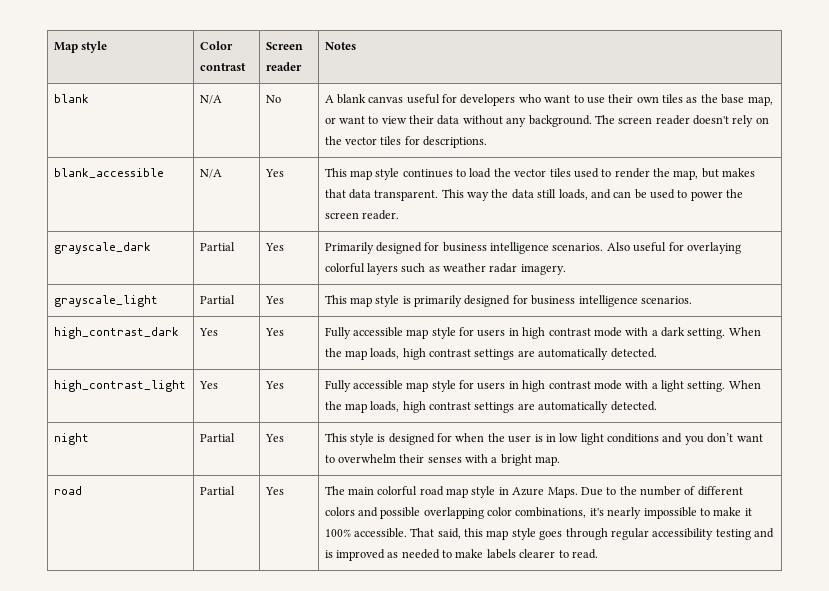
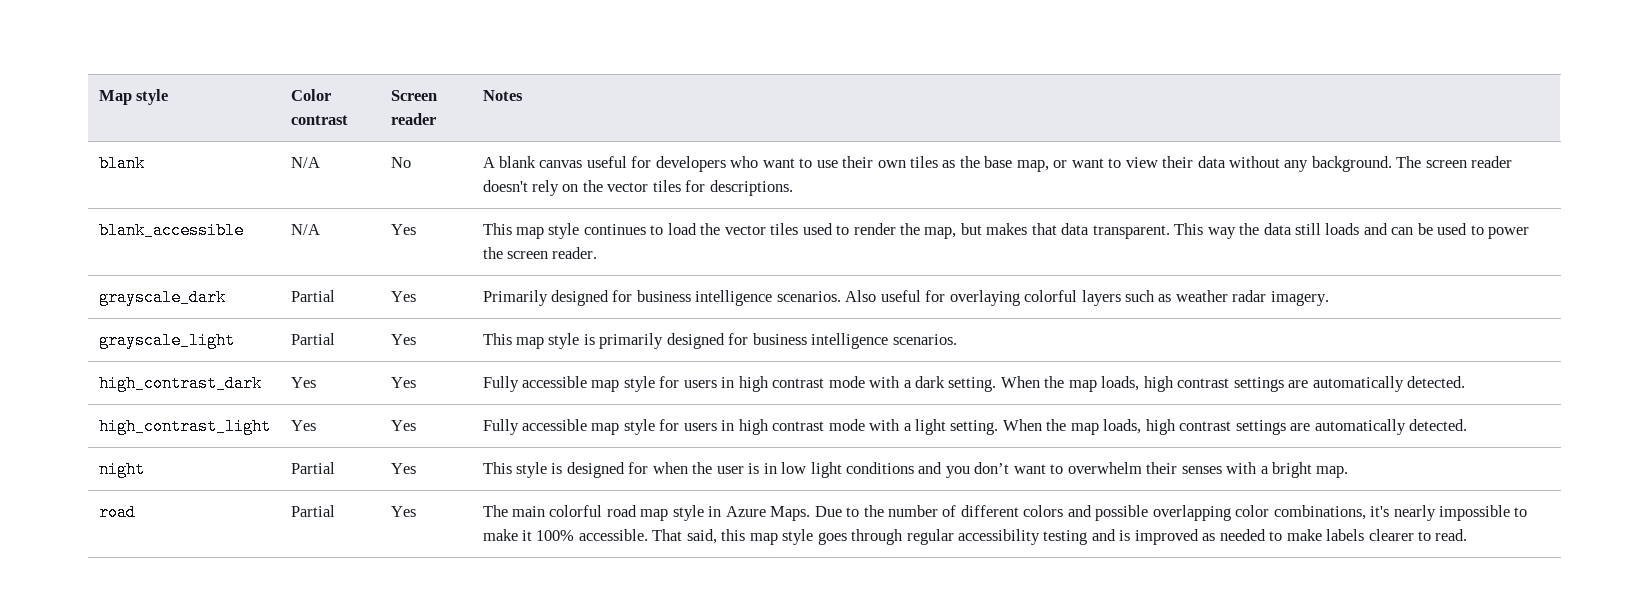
[558,189,588,200] loads, -> [1325,223,1360,235] loads

